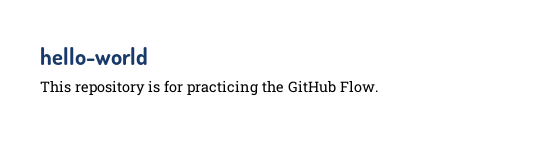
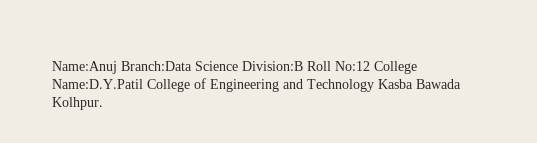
[40,47,148,65] [40,80,378,96] hello-world // This repository is for practicing the GitHub Flow. -> [52,61,417,74] [52,78,461,92] [52,97,103,110] Name:Anuj Branch:Data Science Division:B Roll No:12 College Name:D.Y.Patil College of Engineering and Technology Kasba Bawada Kolhpur.

